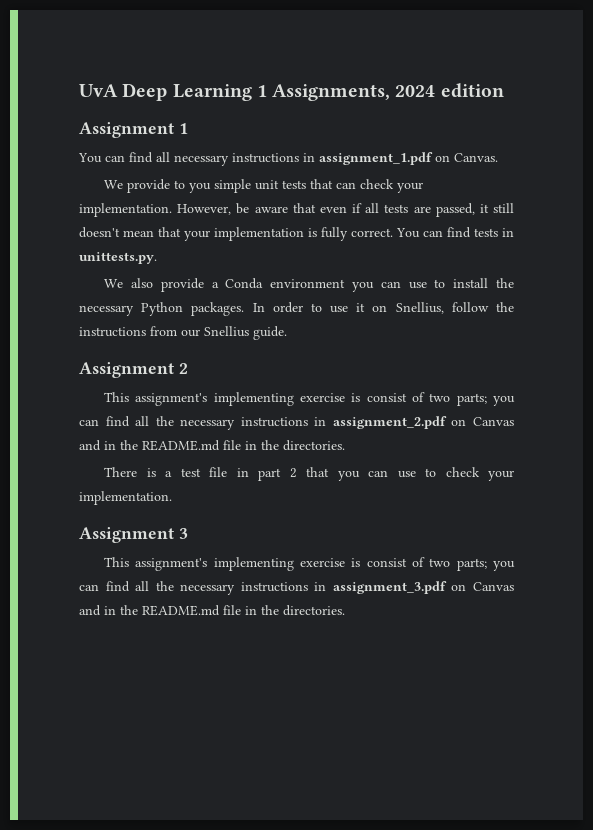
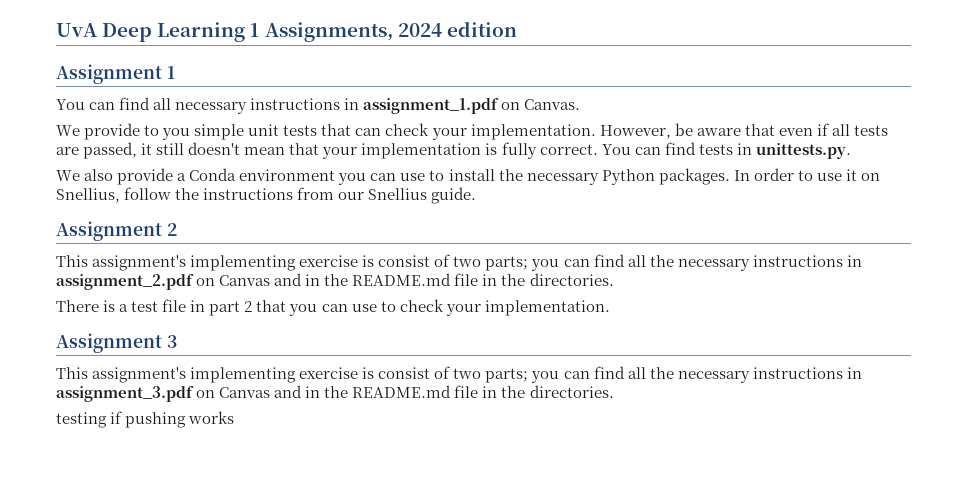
(345, 610) none -> [56,411,235,428] // testing if pushing works

